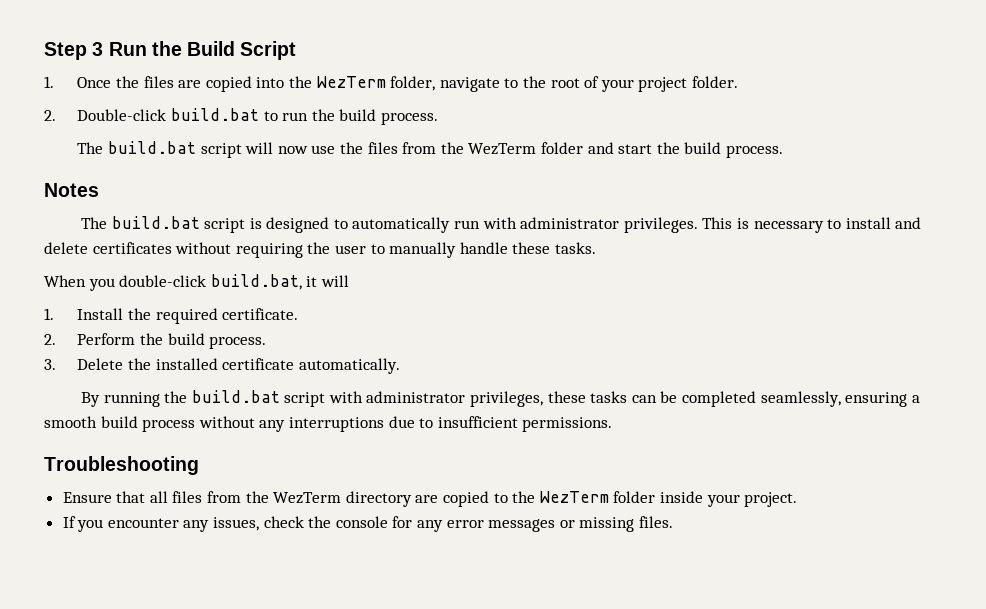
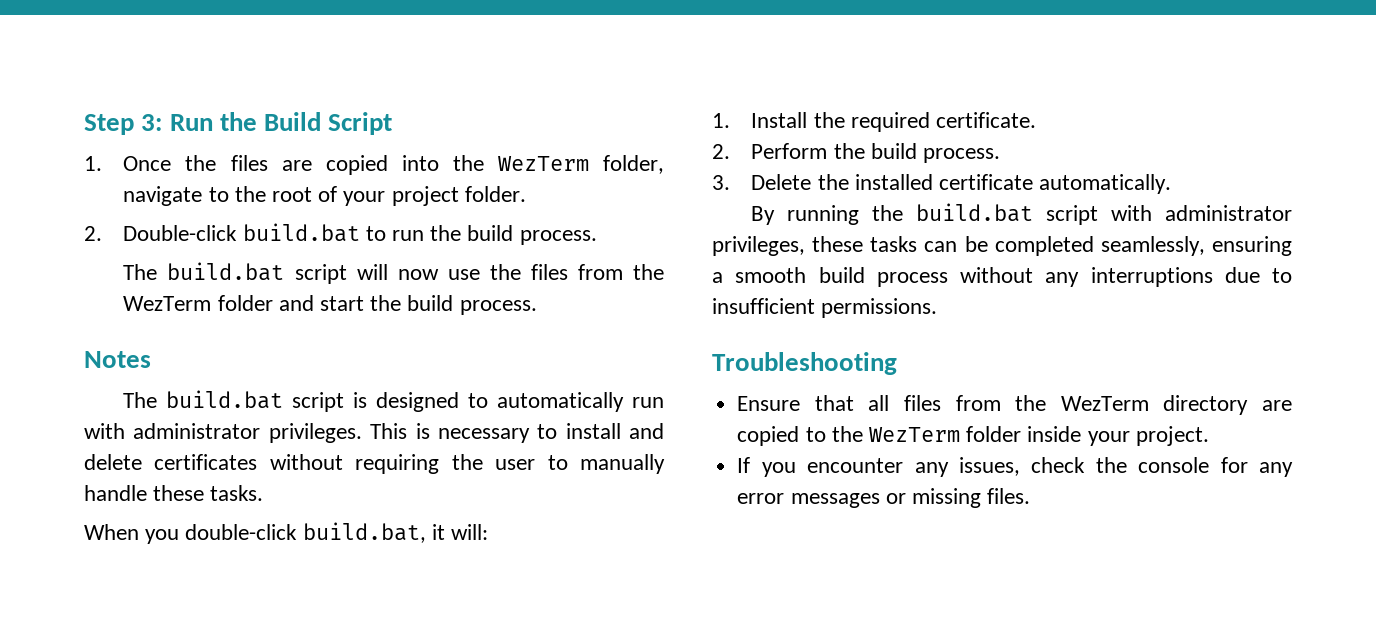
[92,42,104,56] 3 -> [141,114,163,131] 3:
[320,275,349,287] will -> [451,524,489,540] will:

